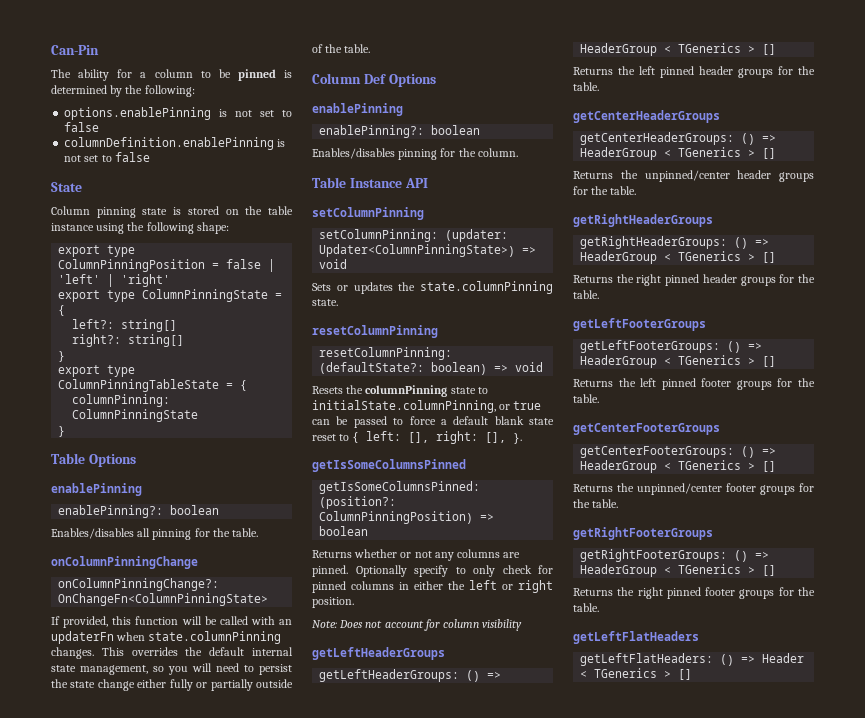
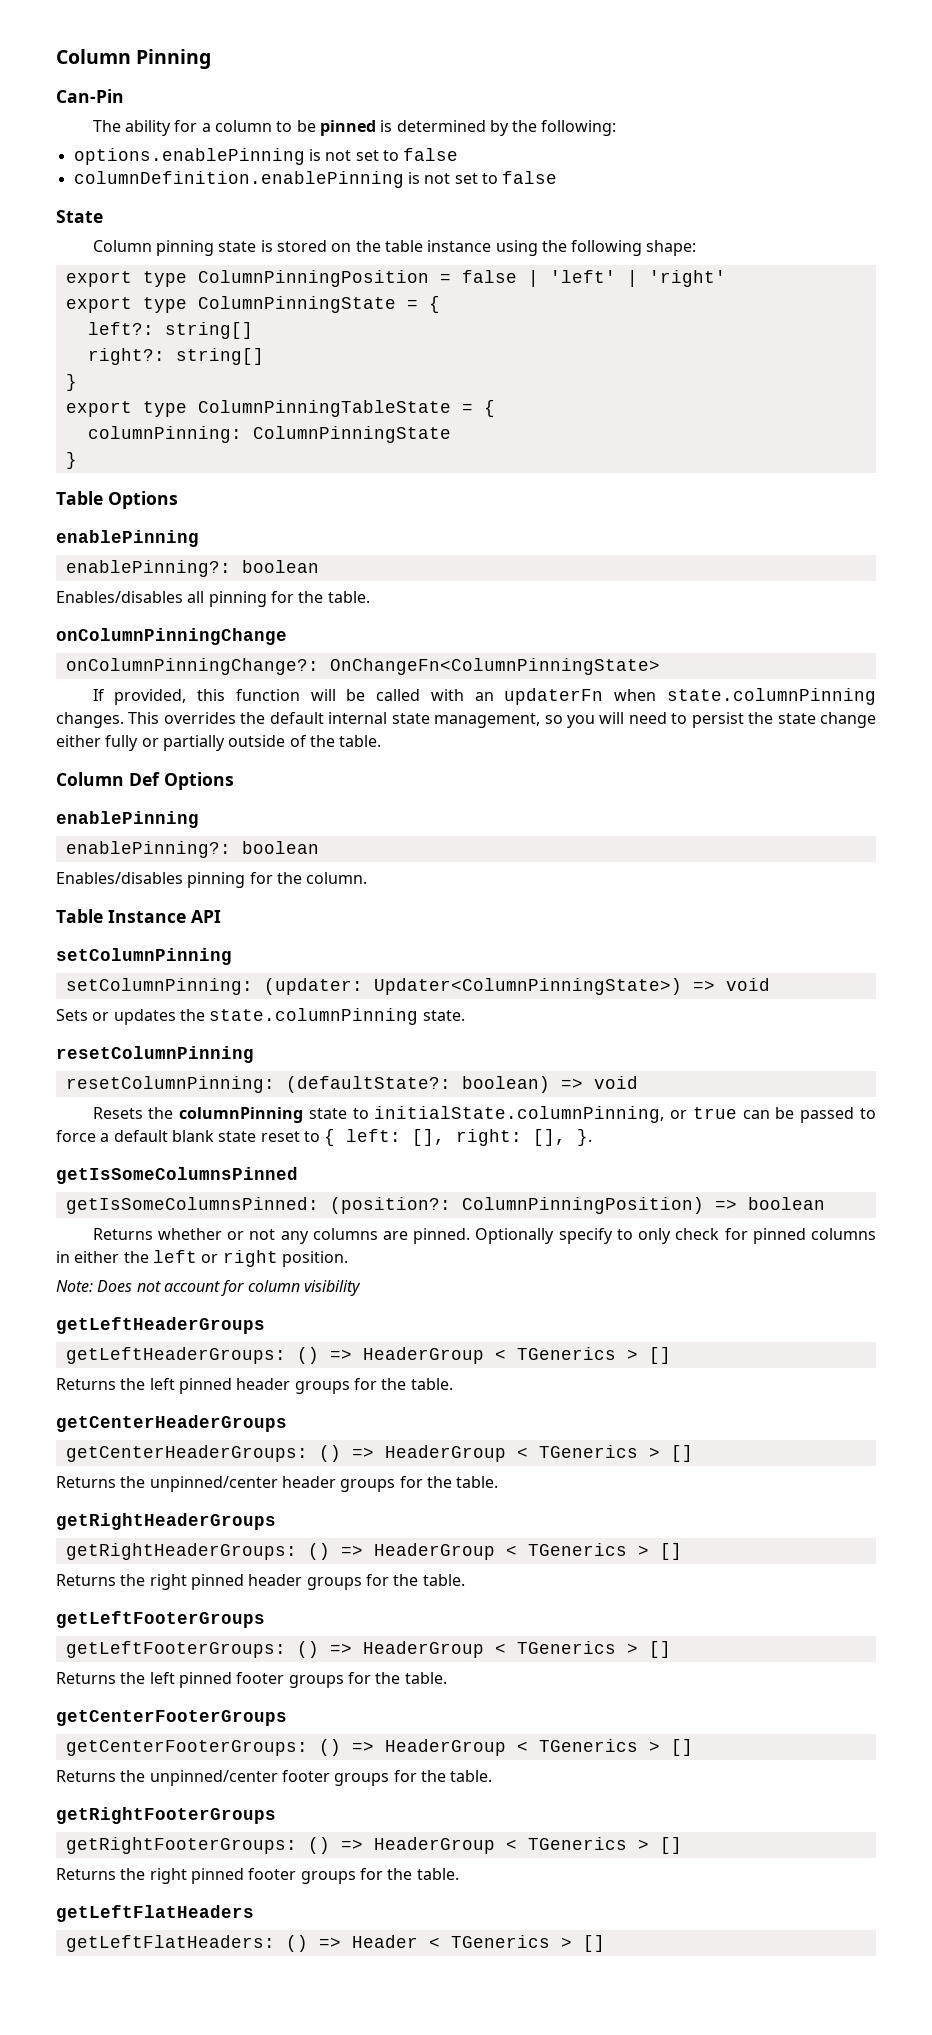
(51, 50) none -> [56,49,212,69] Column Pinning //

